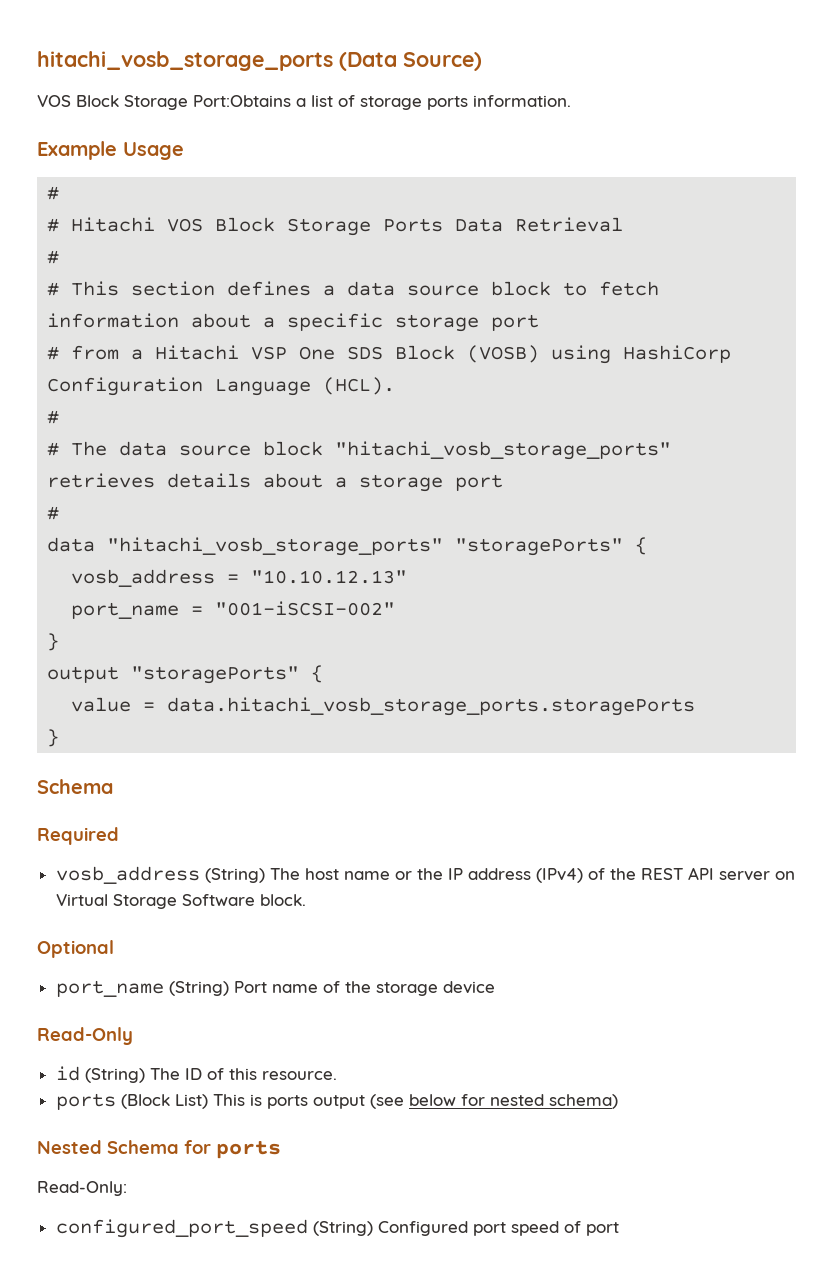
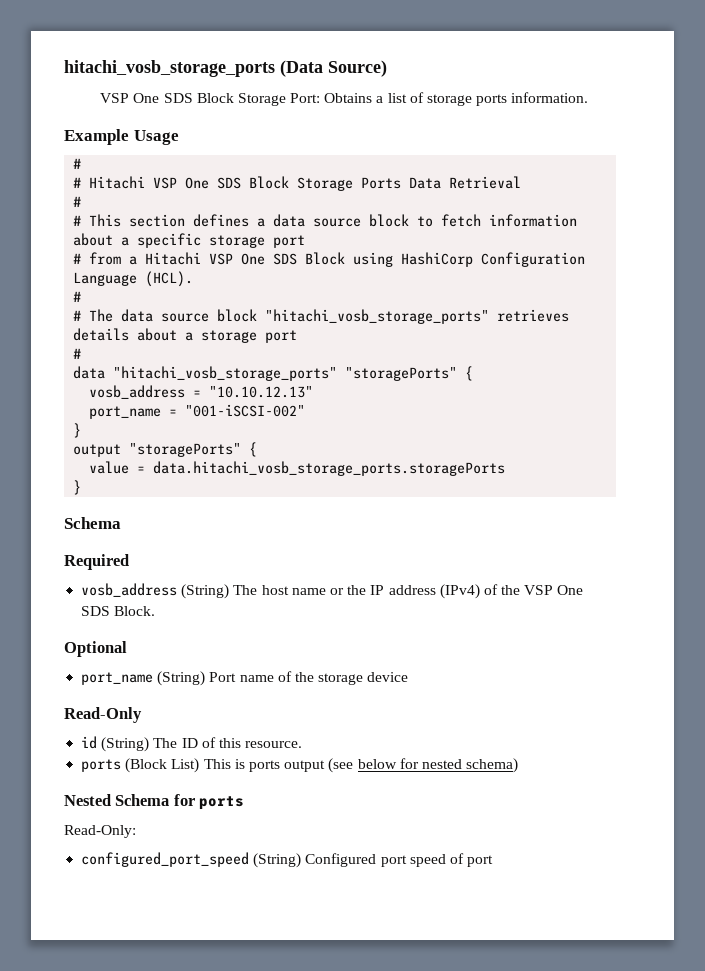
[37,95,291,110] VOS Block Storage Port:Obtains -> [100,93,373,106] VSP One SDS Block Storage Port: Obtains
[167,218,204,232] VOS -> [153,177,242,189] VSP One SDS
[467,345,540,363] (VOSB) -> (346, 258) none
[640,867,795,881] [55,894,306,909] REST API server on Virtual Storage Software block. -> [524,585,584,595] [81,606,156,616] VSP One SDS Block.

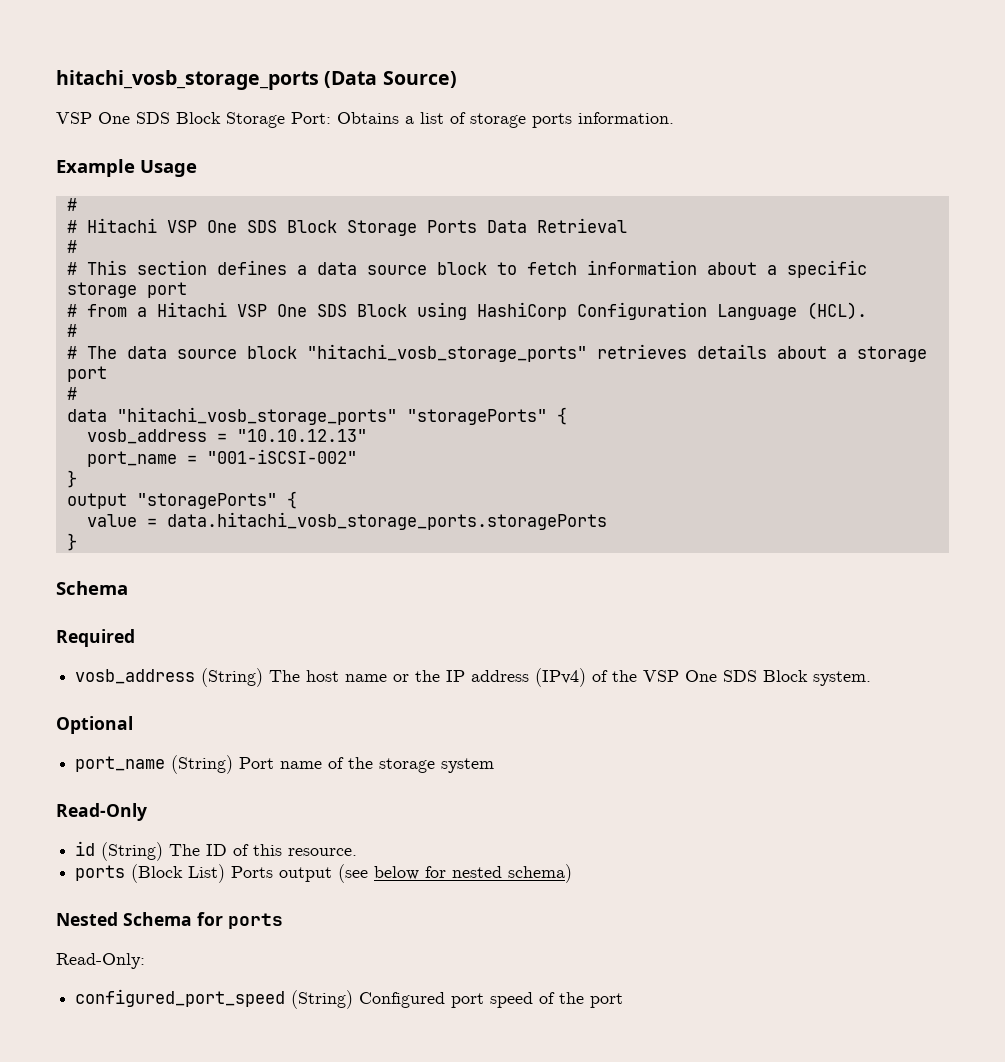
[114,606,156,616] Block. -> [763,670,872,686] Block system.
[367,672,409,682] device -> [441,758,495,773] system
[203,759,280,772] This is ports -> [231,866,274,878] Ports
(464, 858) none -> [559,992,585,1004] the

